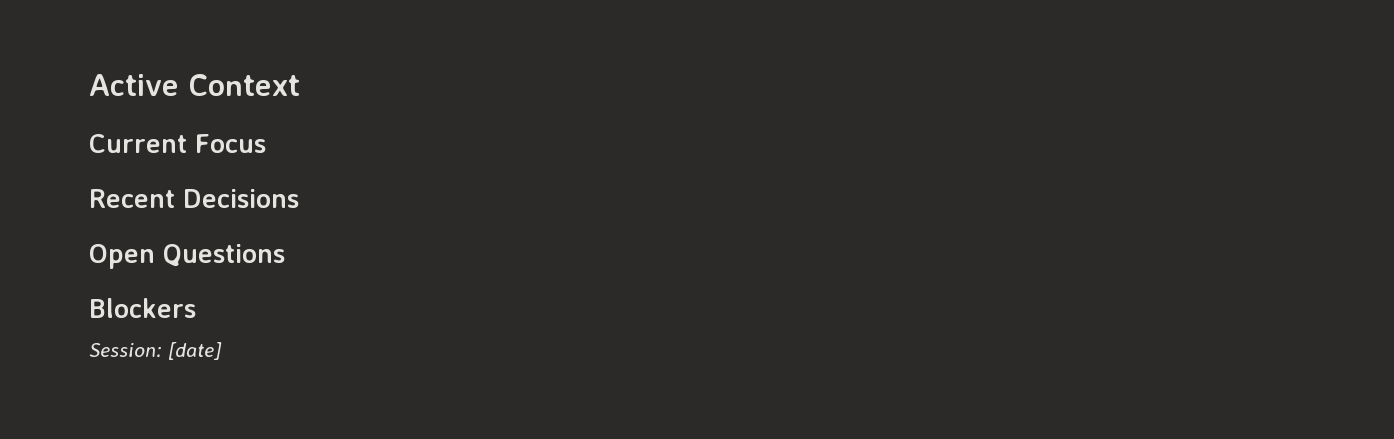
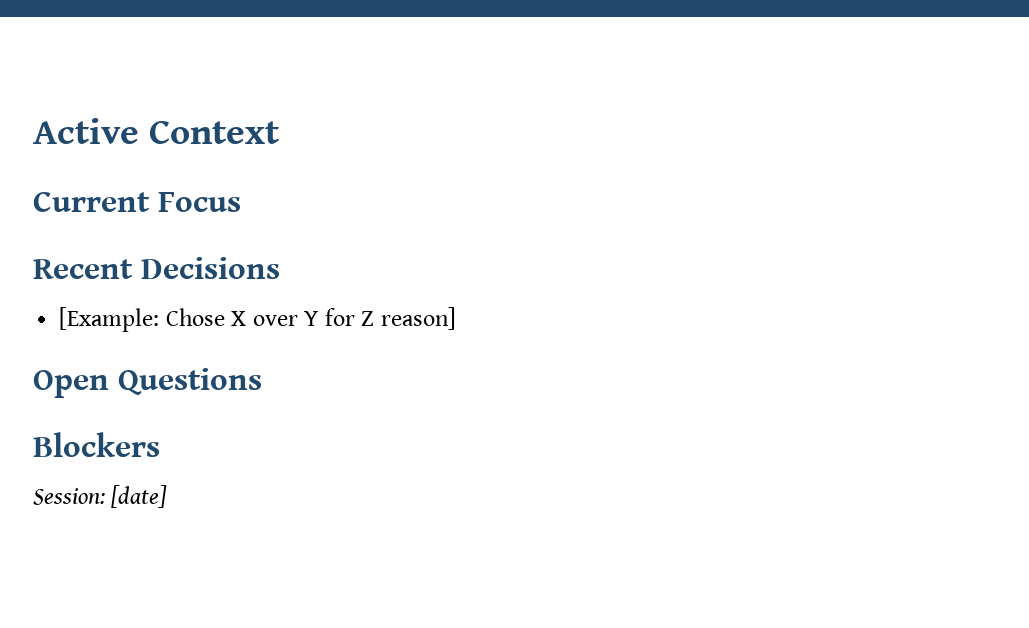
(299, 198) none -> [59,307,456,332] // [Example: Chose X over Y for Z reason]

